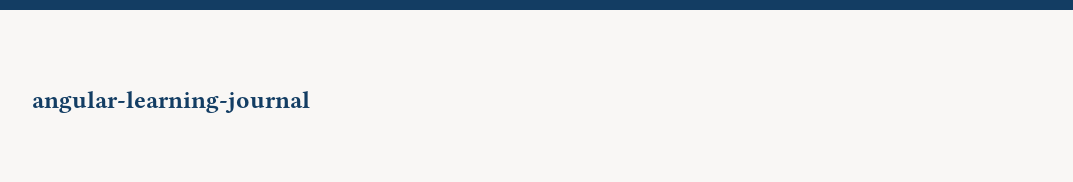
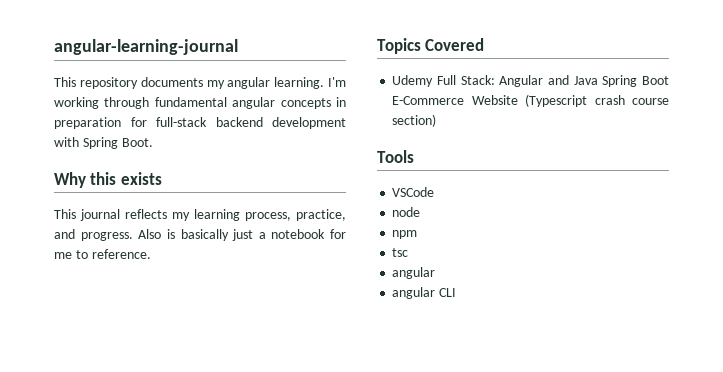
(310, 102) none -> [54,77,346,89] [54,97,346,109] [54,117,346,129] [54,137,153,149] [54,172,162,188] [54,209,346,221] [54,229,346,241] [54,249,151,259] [377,38,485,54] [392,75,669,87] [392,94,669,107] [392,114,437,127] [377,150,414,163] [392,187,435,197] [392,207,421,217] [392,230,418,239] [392,248,409,257] [392,267,436,279] [392,287,457,299] // This repository documents my angular learning. I'm working through fundamental angular concepts in preparation for full-stack backend development with Spring Boot. // Why this exists // This journal reflects my learning process, practice, and progress. Also is basically just a notebook for me to reference. // Topics Covered // Udemy Full Stack: Angular and Java Spring Boot E-Commerce Website (Typescript crash course section) // Tools // VSCode // node // npm // tsc // angular // angular CLI

